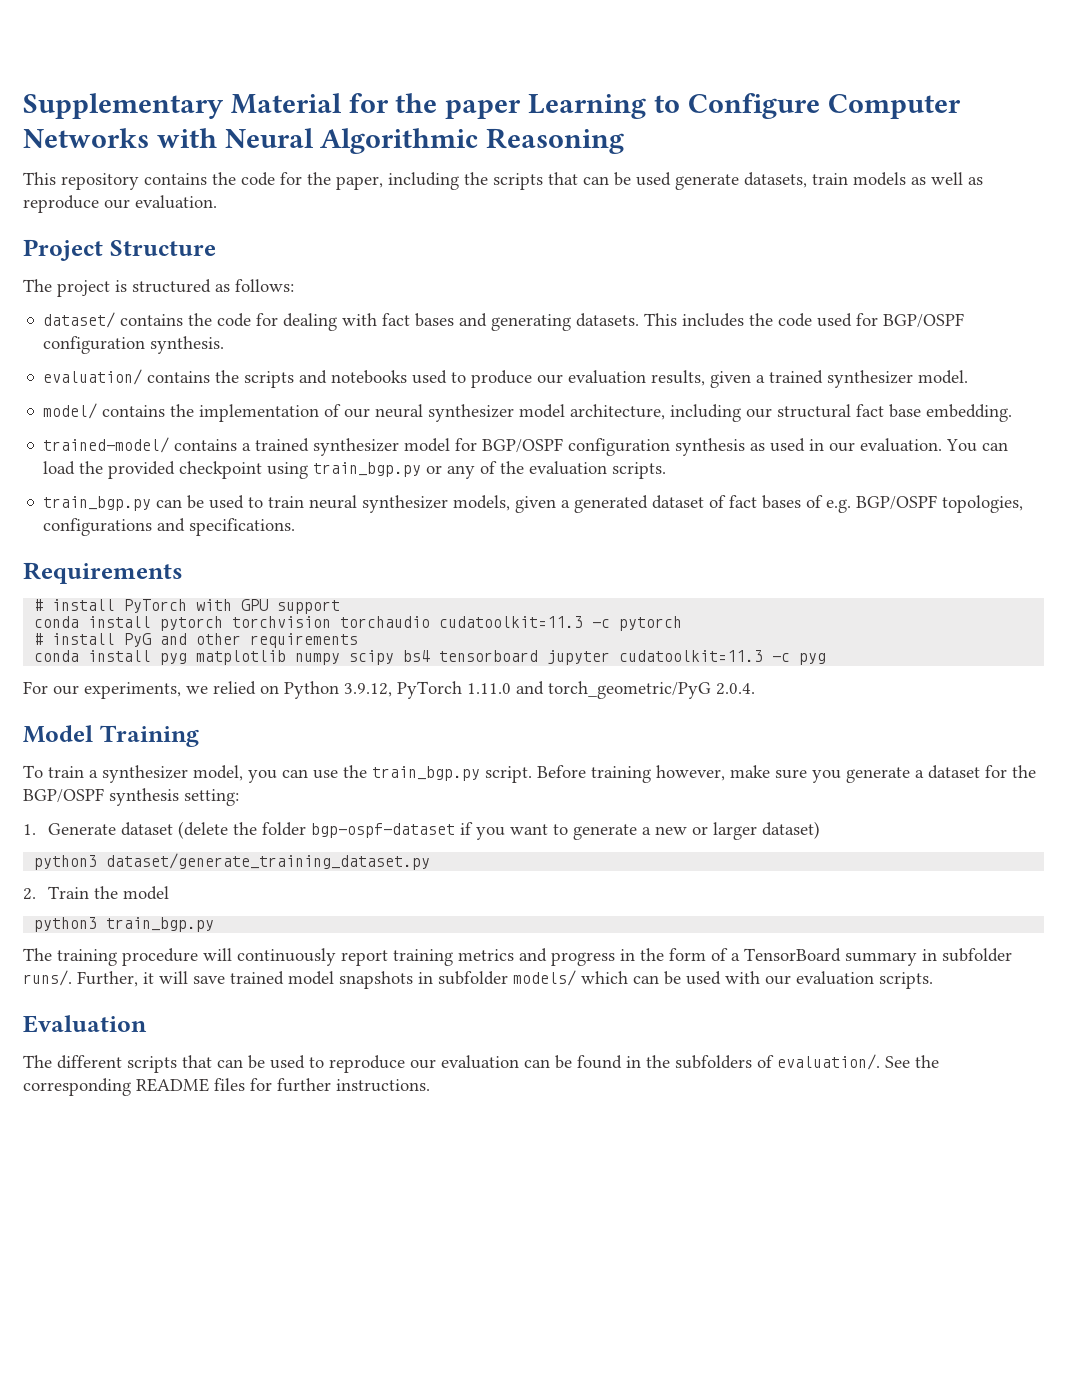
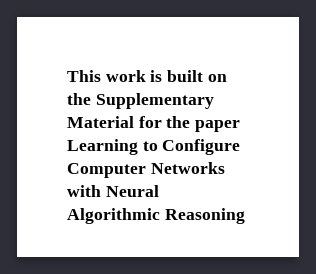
(23, 106) none -> [67,70,227,82] [67,93,91,105] This work is built on the
[23,172,983,190] [23,195,217,213] [23,239,216,261] [23,279,294,297] [43,312,965,331] [43,336,225,354] [43,369,969,388] [43,403,1013,422] [43,437,1009,456] [43,461,667,479] [43,495,1024,513] [43,518,296,536] [23,562,183,584] [34,599,341,614] [34,616,683,631] [34,633,359,648] [34,650,827,665] [23,681,755,699] [23,725,199,747] [23,765,1036,783] [23,788,239,806] [23,821,821,840] [34,853,431,870] [23,886,170,900] [34,917,215,932] [23,948,1012,966] [23,970,933,989] [23,1015,147,1033] [23,1054,939,1073] [23,1078,430,1096] // This repository contains the code for the paper, including the scripts that can be used generate datasets, train models as well as reproduce our evaluation. // Project Structure // The project is structured as follows: // dataset/ contains the code for dealing with fact bases and generating datasets. This includes the code used for BGP/OSPF configuration synthesis. // evaluation/ contains the scripts and notebooks used to produce our evaluation results, given a trained synthesizer model. // model/ contains the implementation of our neural synthesizer model architecture, including our structural fact base embedding. // trained-model/ contains a trained synthesizer model for BGP/OSPF configuration synthesis as used in our evaluation. You can load the provided checkpoint using train_bgp.py or any of the evaluation scripts. // train_bgp.py can be used to train neural synthesizer models, given a generated dataset of fact bases of e.g. BGP/OSPF topologies, configurations and specifications. // Requirements // # install PyTorch with GPU support // conda install pytorch torchvision torchaudio cudatoolkit=11.3 -c pytorch // # install PyG and other requirements // conda install pyg matplotlib numpy scipy bs4 tensorboard jupyter cudatoolkit=11.3 -c pyg // For our experiments, we relied on Python 3.9.12, PyTorch 1.11.0 and torch_geometric/PyG 2.0.4. // Model Training // To train a synthesizer model, you can use the train_bgp.py script. Before training however, make sure you generate a dataset for the BGP/OSPF synthesis setting: // 1. Generate dataset (delete the folder bgp-ospf-dataset if you want to generate a new or larger dataset) // python3 dataset/generate_training_dataset.py // 2. Train the model // python3 train_bgp.py // The training procedure will continuously report training metrics and progress in the form of a TensorBoard summary in subfolder runs/. Further, it will save trained model snapshots in subfolder models/ which can be used with our evaluation scripts. // Evaluation // The different scripts that can be used to reproduce our evaluation can be found in the subfolders of evaluation/. See the corresponding README files for further instructions. -> (245, 216) none

